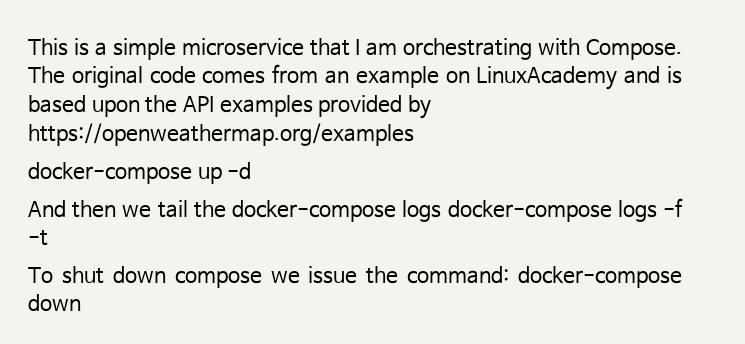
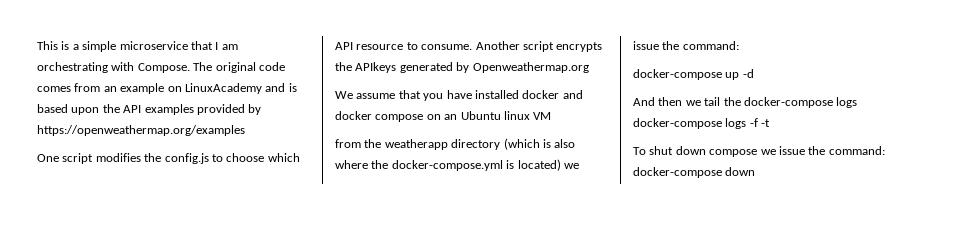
(414, 134) none -> [37,153,300,164] [335,41,603,52] [335,62,589,73] [335,90,583,101] [335,111,552,122] [335,138,576,150] [335,159,579,171] [633,41,739,50] // One script modifies the config.js to choose which API resource to consume. Another script encrypts the APIkeys generated by Openweathermap.org // We assume that you have installed docker and docker compose on an Ubuntu linux VM // from the weatherapp directory (which is also where the docker-compose.yml is located) we issue the command:

